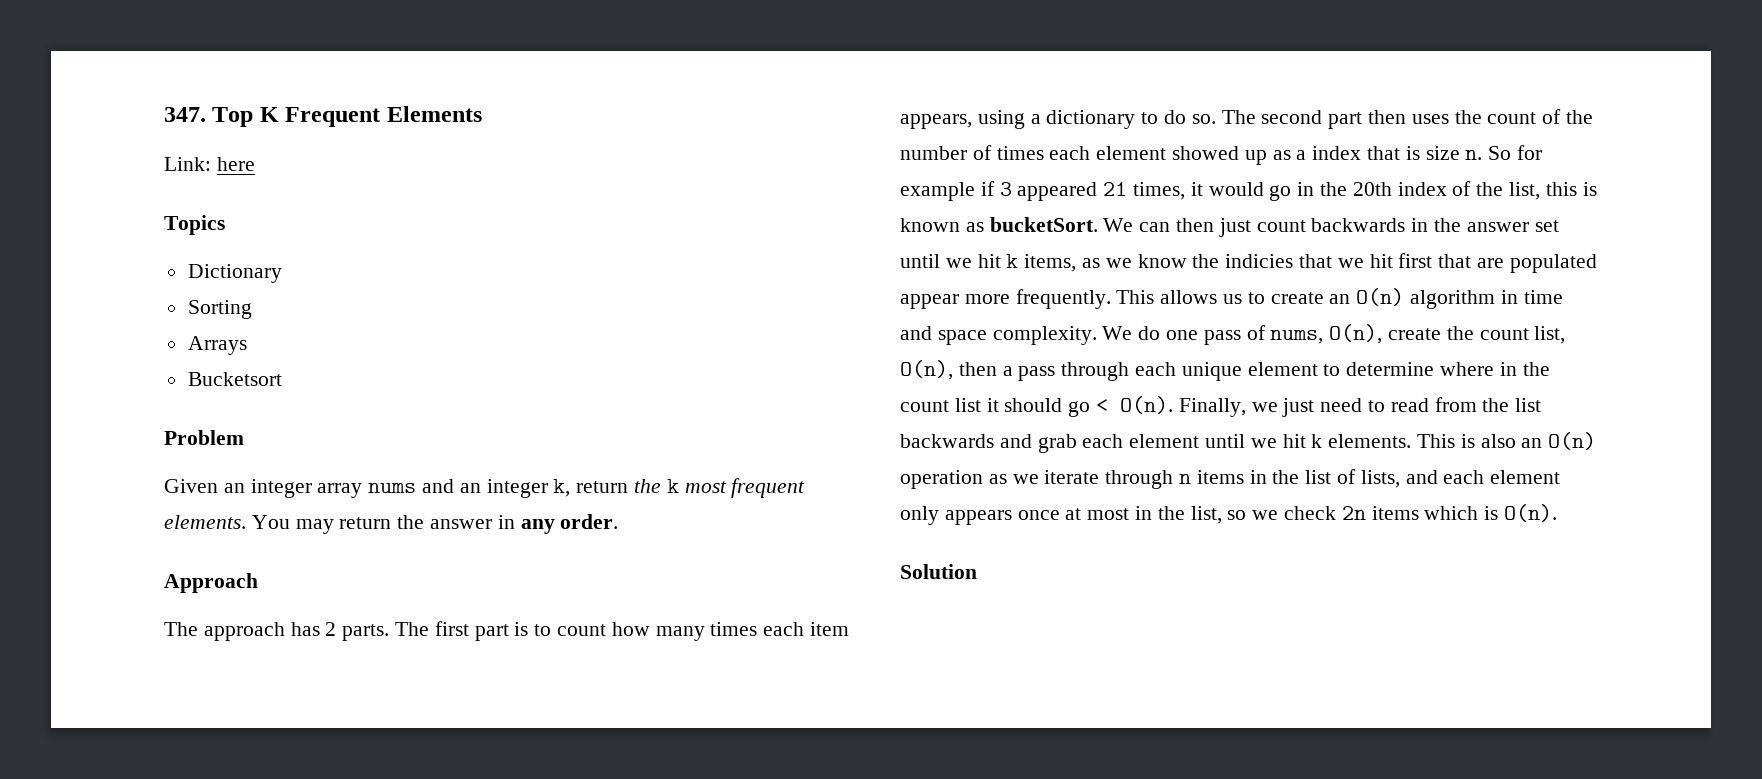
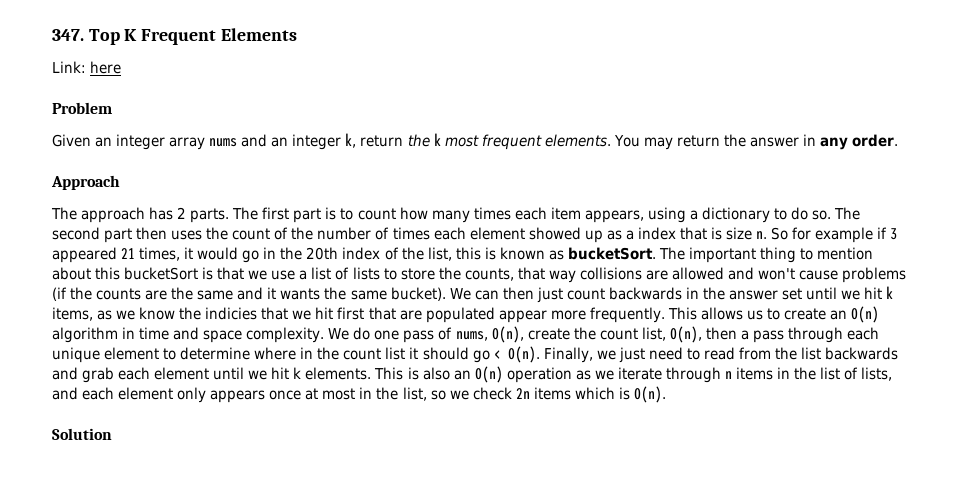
[164,215,225,235] [187,264,282,283] [187,300,252,319] [187,336,247,355] [187,372,282,386] // Topics // Dictionary // Sorting // Arrays // Bucketsort -> (122, 67) none
(1098, 224) none -> [658,247,874,263] [52,267,907,283] [52,287,446,301] The important thing to mention about this bucketSort is that we use a list of lists to store the counts, that way collisions are allowed and won't cause problems (if the counts are the same and it wants the same bucket).

